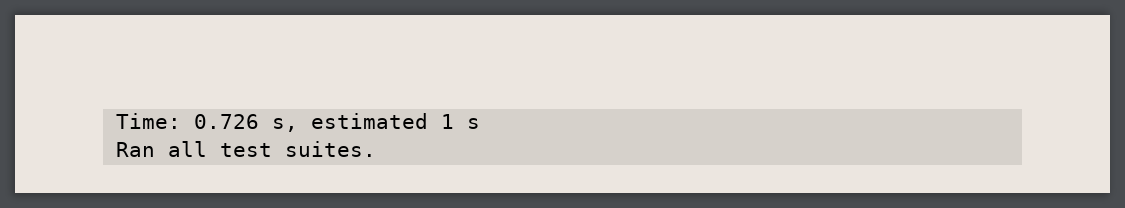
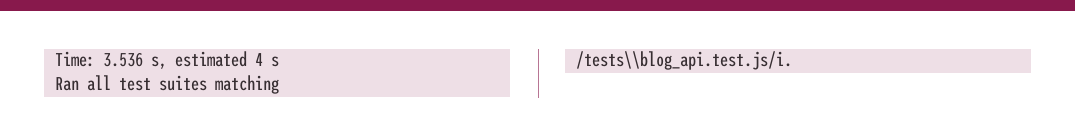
[194,114,260,129] 0.726 -> [103,52,144,67] 3.536
[441,114,455,129] 1 -> [255,53,264,66] 4
[285,141,377,157] suites. -> [159,75,280,94] [576,51,793,70] suites matching /tests\\blog_api.test.js/i.

